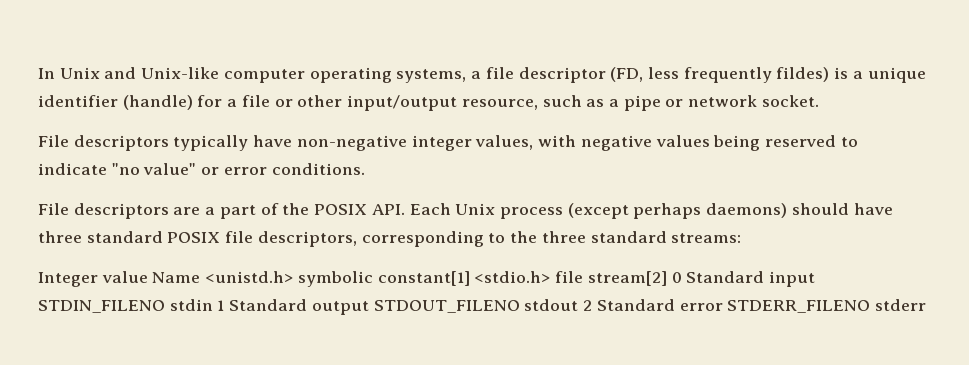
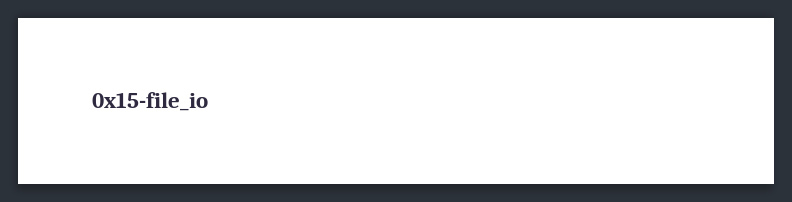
[38,67,926,83] [38,95,819,111] [38,135,858,151] [38,163,365,175] [38,203,893,219] [38,231,742,247] [38,271,815,287] [38,299,926,315] In Unix and Unix-like computer operating systems, a file descriptor (FD, less frequently fildes) is a unique identifier (handle) for a file or other input/output resource, such as a pipe or network socket. // File descriptors typically have non-negative integer values, with negative values being reserved to indicate "no value" or error conditions. // File descriptors are a part of the POSIX API. Each Unix process (except perhaps daemons) should have three standard POSIX file descriptors, corresponding to the three standard streams: // Integer value Name <unistd.h> symbolic constant[1] <stdio.h> file stream[2] 0 Standard input STDIN_FILENO stdin 1 Standard output STDOUT_FILENO stdout 2 Standard error STDERR_FILENO stderr -> [92,92,208,111] 0x15-file_io

